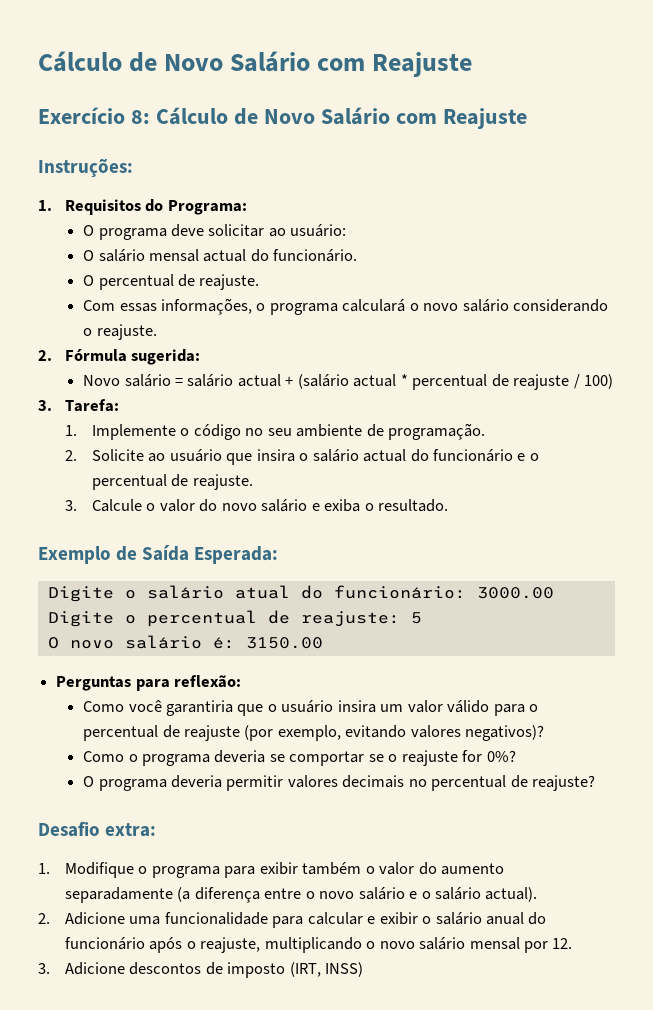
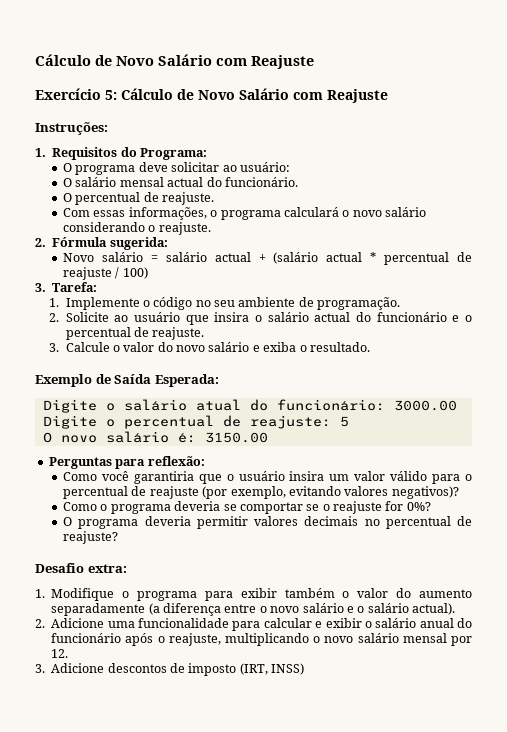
[130,110,150,124] 8: -> [105,90,117,100] 5:

